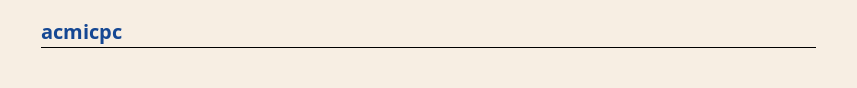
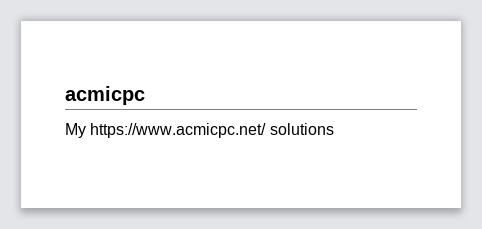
(122, 34) none -> [65,123,334,138] // My https://www.acmicpc.net/ solutions

